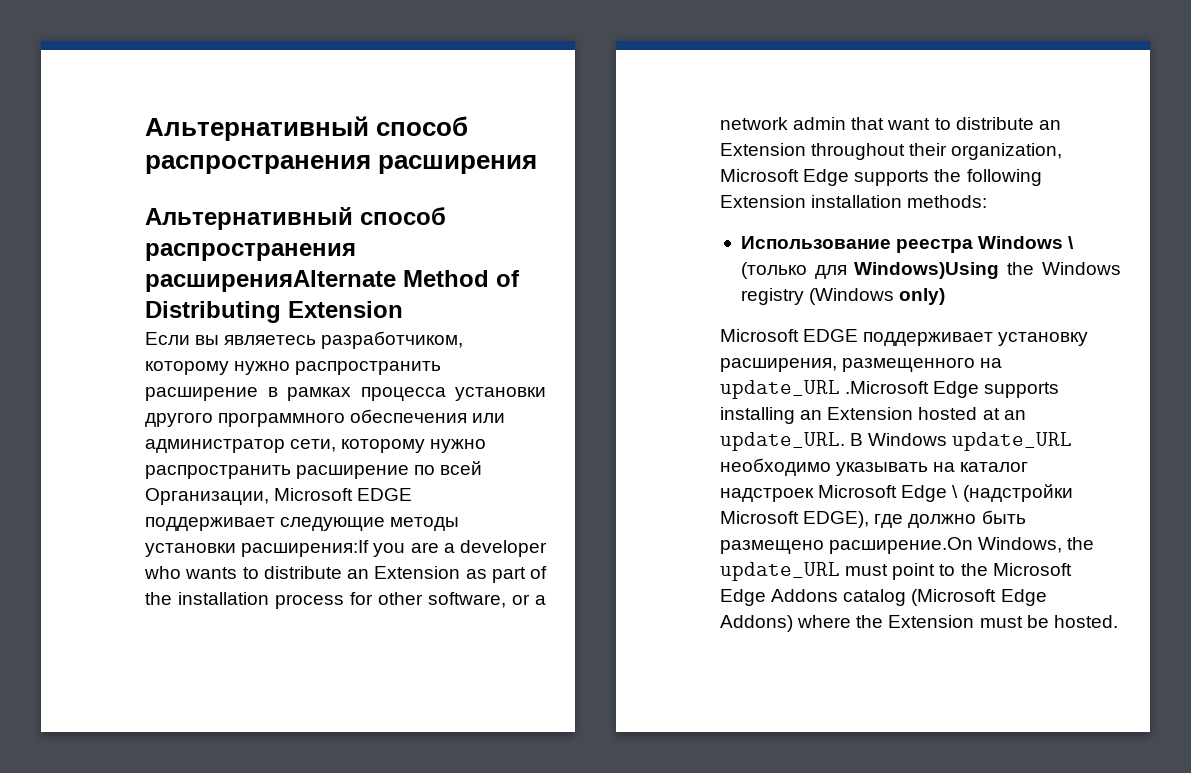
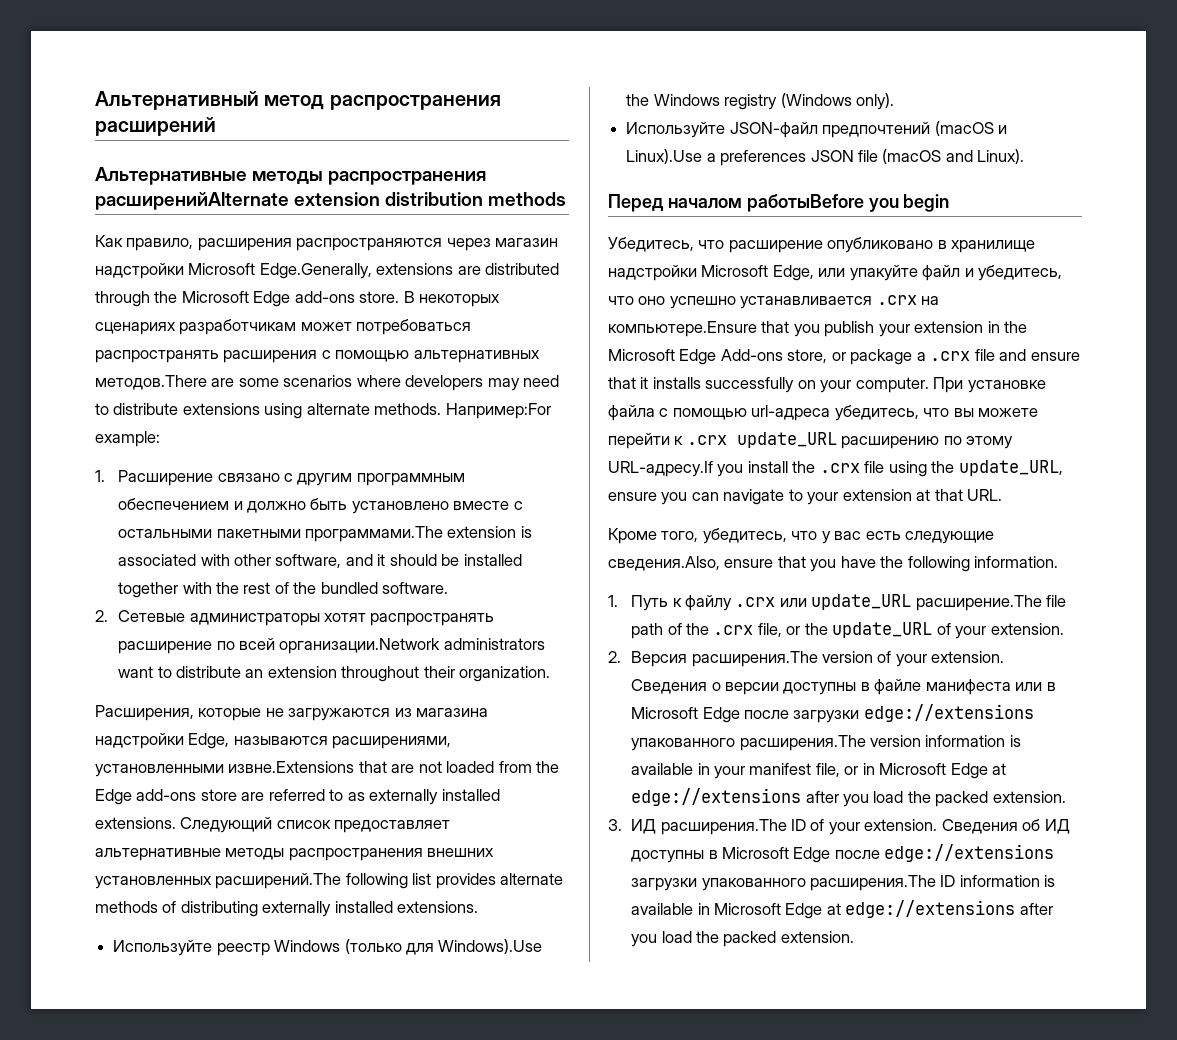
[145,116,469,141] [145,155,538,174] [145,207,446,230] [145,243,356,261] [145,270,520,292] [145,301,403,323] [145,331,464,349] [145,361,442,375] [145,387,546,401] [145,409,506,427] [145,439,487,453] [145,461,483,479] [145,488,413,505] [145,517,460,531] [145,540,547,557] [144,566,547,583] [145,592,546,609] [720,117,885,130] Альтернативный способ распространения расширения // Альтернативный способ распространения расширенияAlternate Method of Distributing Extension // Если вы являетесь разработчиком, которому нужно распространить расширение в рамках процесса установки другого программного обеспечения или администратор сети, которому нужно распространить расширение по всей Организации, Microsoft EDGE поддерживает следующие методы установки расширения:If you are a developer who wants to distribute an Extension as part of the installation process for other software, or a network admin that -> [95,91,501,110] [95,117,216,136] [95,167,487,185] [95,192,567,210] [95,235,559,251] [95,263,560,279] [95,291,501,307] [95,319,472,335] [95,350,540,363] [95,375,560,391] [95,403,551,419] [95,431,160,447] [95,470,465,486] [118,498,523,514] [118,526,532,542] [118,554,522,568] [118,582,449,598] [95,610,495,626] [118,638,545,654] Альтернативный метод распространения расширений // Альтернативные методы распространения расширенийAlternate extension distribution methods // Как правило, расширения распространяются через магазин надстройки Microsoft Edge.Generally, extensions are distributed through the Microsoft Edge add-ons store. В некоторых сценариях разработчикам может потребоваться распространять расширения с помощью альтернативных методов.There are some scenarios where developers may need to distribute extensions using alternate methods. Например:For example: // 1. Расширение связано с другим программным обеспечением и должно быть установлено вместе с остальными пакетными программами.The extension is associated with other software, and it should be installed together with the rest of the bundled software. // 2. Сетевые администраторы хотят распространять расширение по всей организации.Network administrators
[720,143,806,156] Extension -> [267,666,337,678] extension
[951,143,1063,160] [720,169,1042,186] [720,195,988,208] [740,236,1075,253] organization, Microsoft Edge supports the following Extension installation methods: // Использование реестра Windows \ -> [459,666,551,682] [95,705,489,721] [95,733,452,749] [95,761,560,777] [95,789,500,805] [95,817,451,833] [95,848,495,861] [95,873,564,889] [95,901,479,917] [113,940,341,956] organization. // Расширения, которые не загружаются из магазина надстройки Edge, называются расширениями, установленными извне.Extensions that are not loaded from the Edge add-ons store are referred to as externally installed extensions. Следующий список предоставляет альтернативные методы распространения внешних установленных расширений.The following list provides alternate methods of distributing externally installed extensions. // Используйте реестр Windows
[854,262,1000,279] Windows)Using -> [438,939,543,954] Windows).Use
[899,288,946,305] [720,329,1089,346] [720,358,1003,372] [720,380,1060,399] [720,407,1026,424] [720,432,1073,451] [720,458,1029,476] [720,484,1073,502] [720,510,1026,528] [720,537,1095,554] [720,562,1072,581] [720,589,1047,606] [720,615,1118,632] only) // Microsoft EDGE поддерживает установку расширения, размещенного на update_URL .Microsoft Edge supports installing an Extension hosted at an update_URL. В Windows update_URL необходимо указывать на каталог надстроек Microsoft Edge \ (надстройки Microsoft EDGE), где должно быть размещено расширение.On Windows, the update_URL must point to the Microsoft Edge Addons catalog (Microsoft Edge Addons) where the Extension must be hosted. -> [855,93,894,110] [626,121,1007,138] [626,149,1025,166] [608,194,950,212] [608,237,1036,253] [608,265,1063,281] [608,295,940,309] [608,321,1028,337] [608,349,1080,365] [608,377,1046,393] [608,405,1039,421] [608,432,1014,449] [608,460,1063,477] [608,489,1003,505] [608,528,995,544] [608,556,1059,572] [608,594,1067,611] [631,622,1064,639] [608,651,1005,667] [631,679,1056,695] [631,704,1034,723] [631,735,1021,751] [631,763,1007,779] [631,788,1066,807] [608,819,1070,835] [631,844,1055,863] [631,875,1056,891] [631,900,1053,919] [631,931,854,947] only). // Используйте JSON-файл предпочтений (macOS и Linux).Use a preferences JSON file (macOS and Linux). // Перед началом работыBefore you begin // Убедитесь, что расширение опубликовано в хранилище надстройки Microsoft Edge, или упакуйте файл и убедитесь, что оно успешно устанавливается .crx на компьютере.Ensure that you publish your extension in the Microsoft Edge Add-ons store, or package a .crx file and ensure that it installs successfully on your computer. При установке файла с помощью url-адреса убедитесь, что вы можете перейти к .crx update_URL расширению по этому URL-адресу.If you install the .crx file using the update_URL, ensure you can navigate to your extension at that URL. // Кроме того, убедитесь, что у вас есть следующие сведения.Also, ensure that you have the following information. // 1. Путь к файлу .crx или update_URL расширение.The file path of the .crx file, or the update_URL of your extension. // 2. Версия расширения.The version of your extension. Сведения о версии доступны в файле манифеста или в Microsoft Edge после загрузки edge://extensions упакованного расширения.The version information is available in your manifest file, or in Microsoft Edge at edge://extensions after you load the packed extension. // 3. ИД расширения.The ID of your extension. Сведения об ИД доступны в Microsoft Edge после edge://extensions загрузки упакованного расширения.The ID information is available in Microsoft Edge at edge://extensions after you load the packed extension.

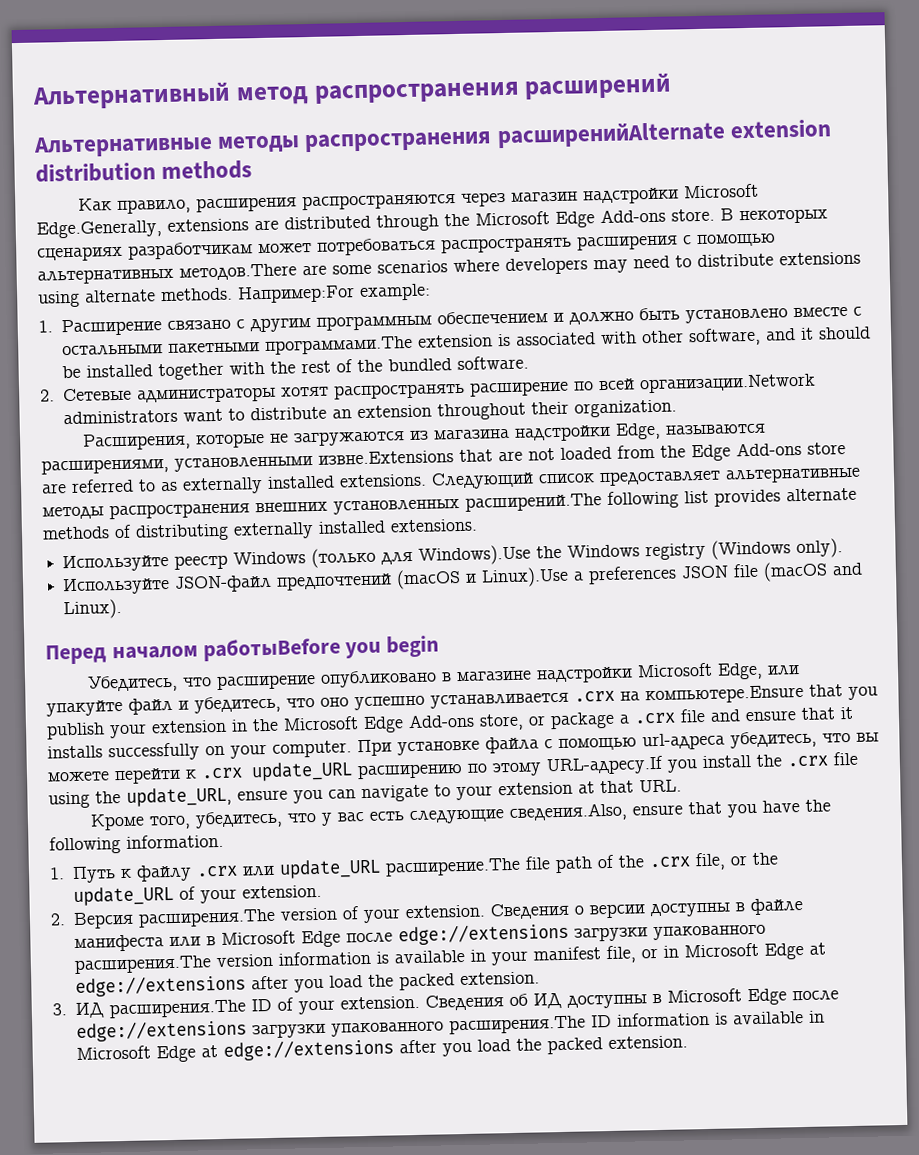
[294,291,355,303] add-ons -> [600,208,666,224] Add-ons
[136,789,197,801] add-ons -> [736,441,802,457] Add-ons
[951,240,1036,253] хранилище -> [456,670,533,682] магазине
[793,704,1034,723] загрузки edge://extensions -> [397,922,648,946] edge://extensions загрузки

